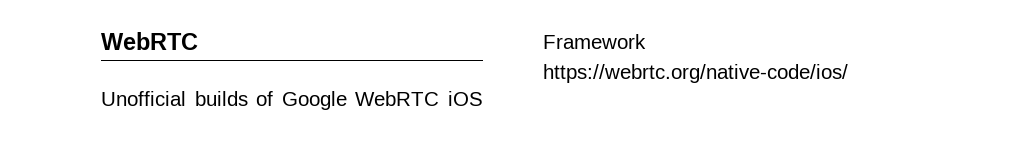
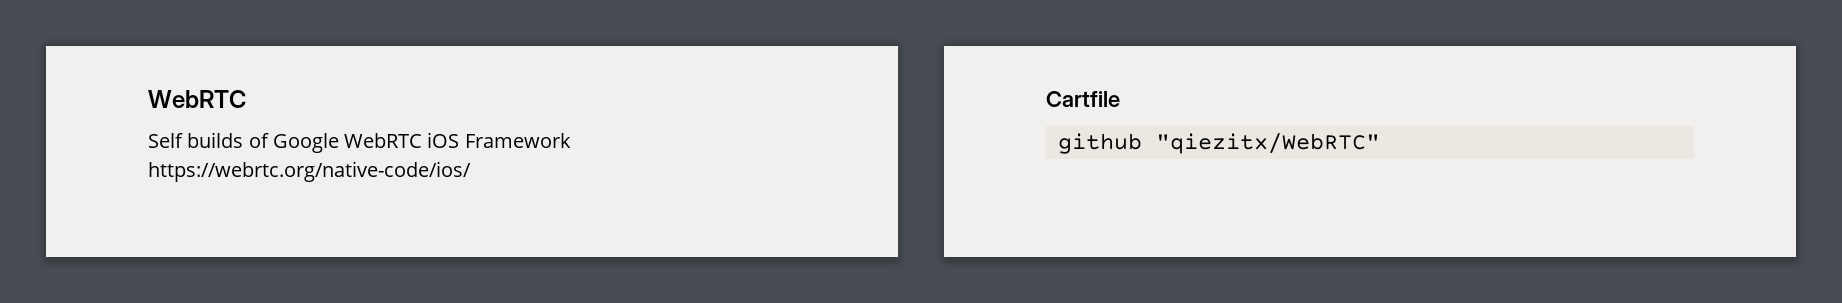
[101,91,186,106] Unofficial -> [148,133,183,148] Self
(848, 73) none -> [1046,91,1120,107] [1057,133,1380,154] // Cartfile // github "qiezitx/WebRTC"

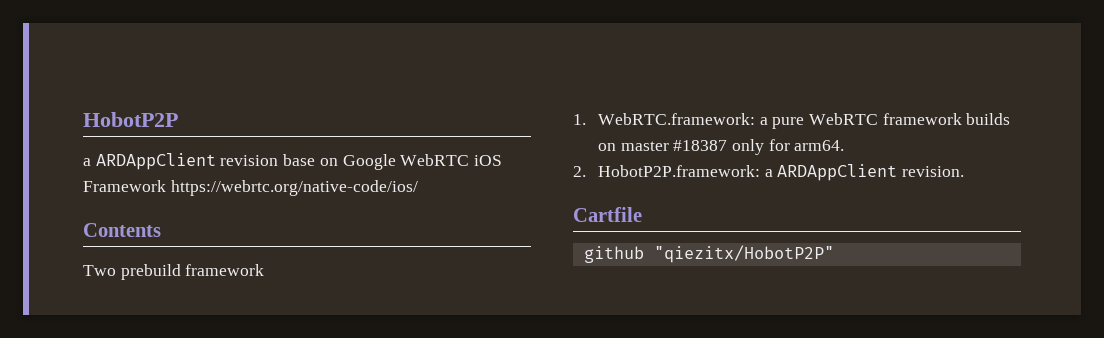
[148,90,246,108] [148,132,269,148] WebRTC // Self builds of -> [83,112,178,127] [83,153,338,170] HobotP2P // a ARDAppClient revision base on
(471, 171) none -> [83,223,161,237] [83,264,265,280] [573,113,1011,129] [597,139,845,155] [573,164,965,181] // Contents // Two prebuild framework // 1. WebRTC.framework: a pure WebRTC framework builds on master #18387 only for arm64. // 2. HobotP2P.framework: a ARDAppClient revision.
[1155,133,1380,154] "qiezitx/WebRTC" -> [653,245,834,263] "qiezitx/HobotP2P"

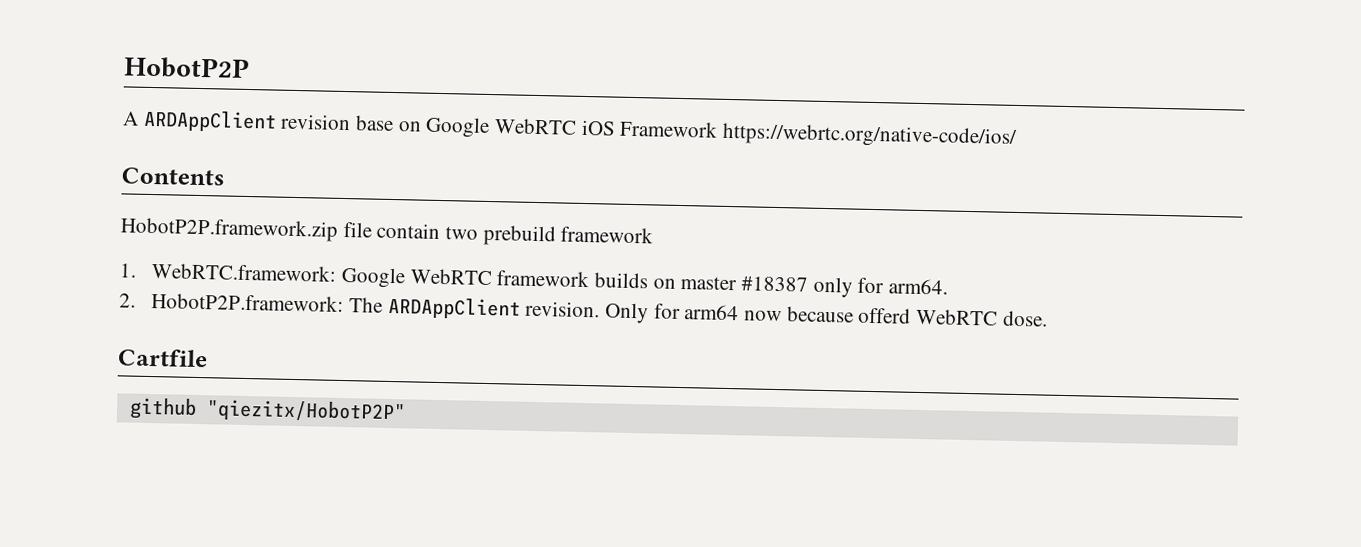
[83,158,91,166] a -> [122,111,139,126] A
[83,265,116,276] Two -> [120,217,479,242] HobotP2P.framework.zip file contain two
[759,117,805,129] a pure -> [340,266,406,289] Google
[764,169,773,177] a -> [348,297,383,313] The
(965, 171) none -> [603,302,1048,327] Only for arm64 now because offerd WebRTC dose.

